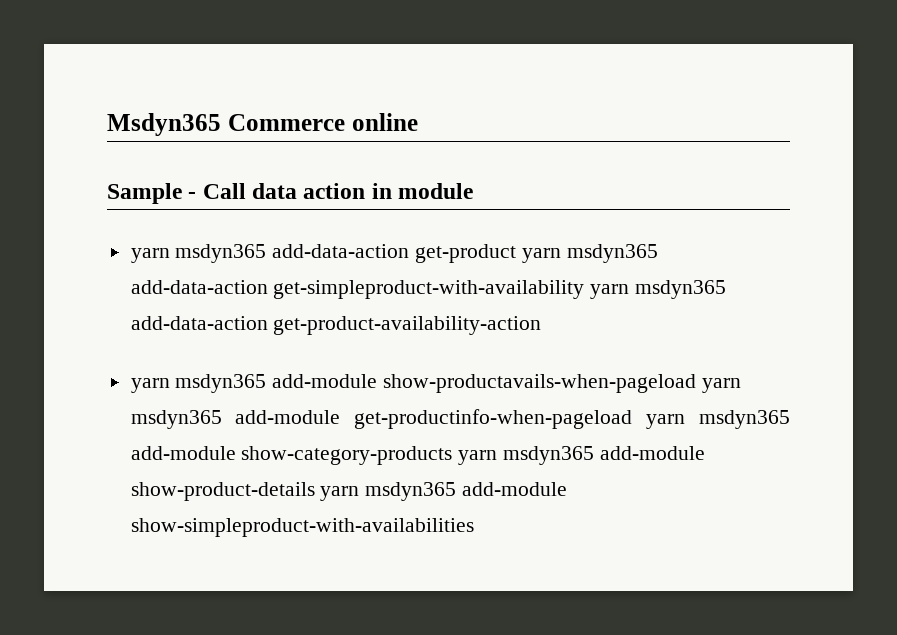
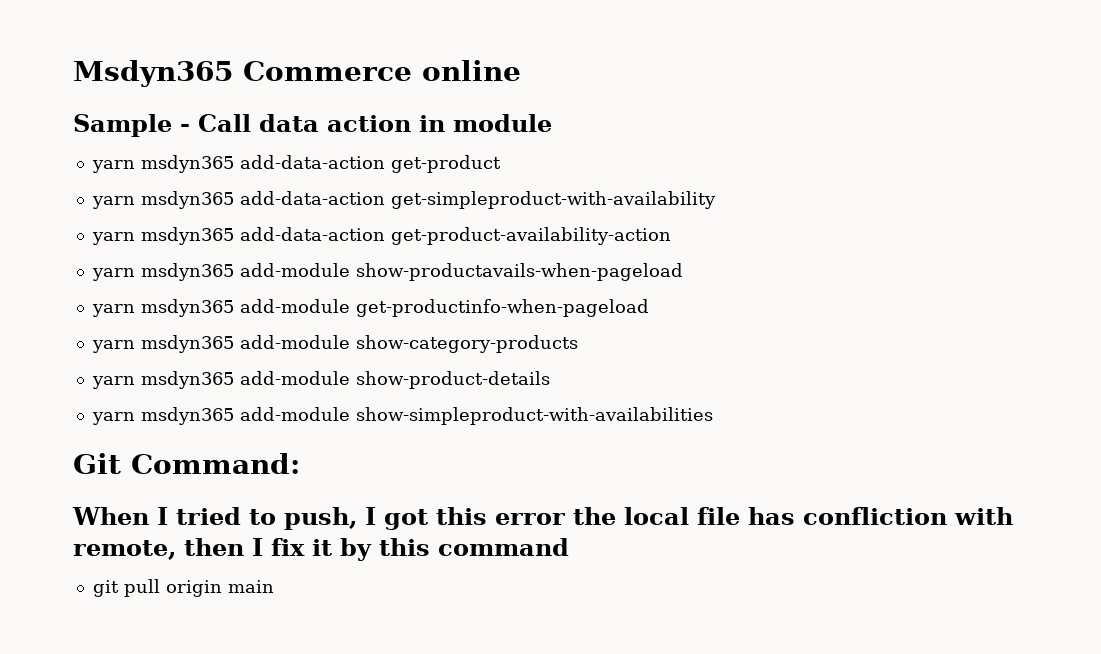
(517, 253) none -> (501, 164) //
(585, 289) none -> (716, 200) //
(697, 383) none -> (683, 272) //
(633, 419) none -> (649, 308) //
(453, 455) none -> (578, 344) //
(315, 491) none -> (550, 380) //
(474, 527) none -> [73,453,300,474] [72,507,1013,530] [73,538,569,561] [92,579,274,597] // Git Command: // When I tried to push, I got this error the local file has confliction with remote, then I fix it by this command // git pull origin main

